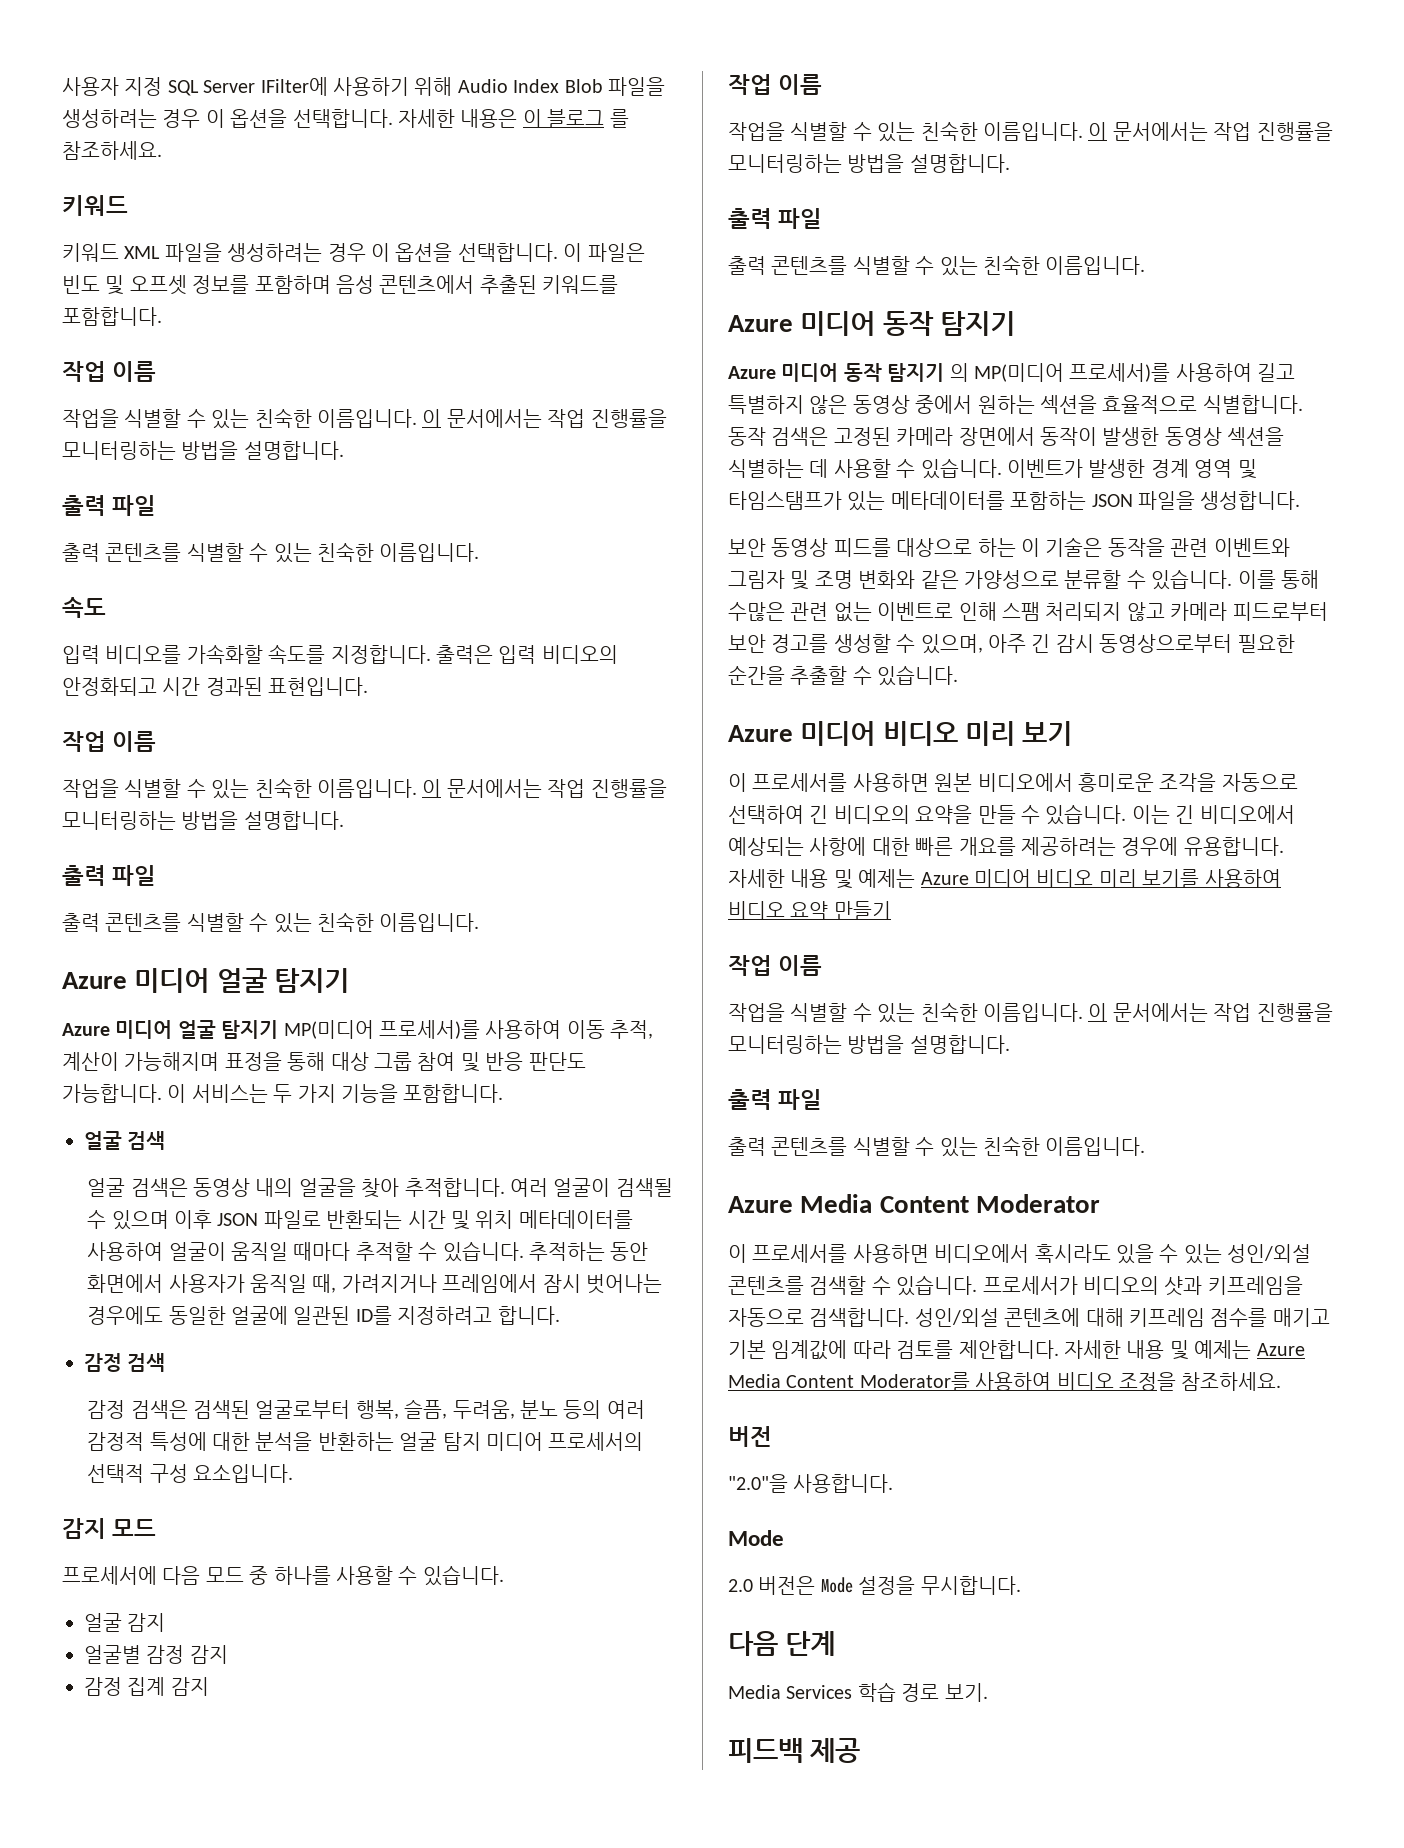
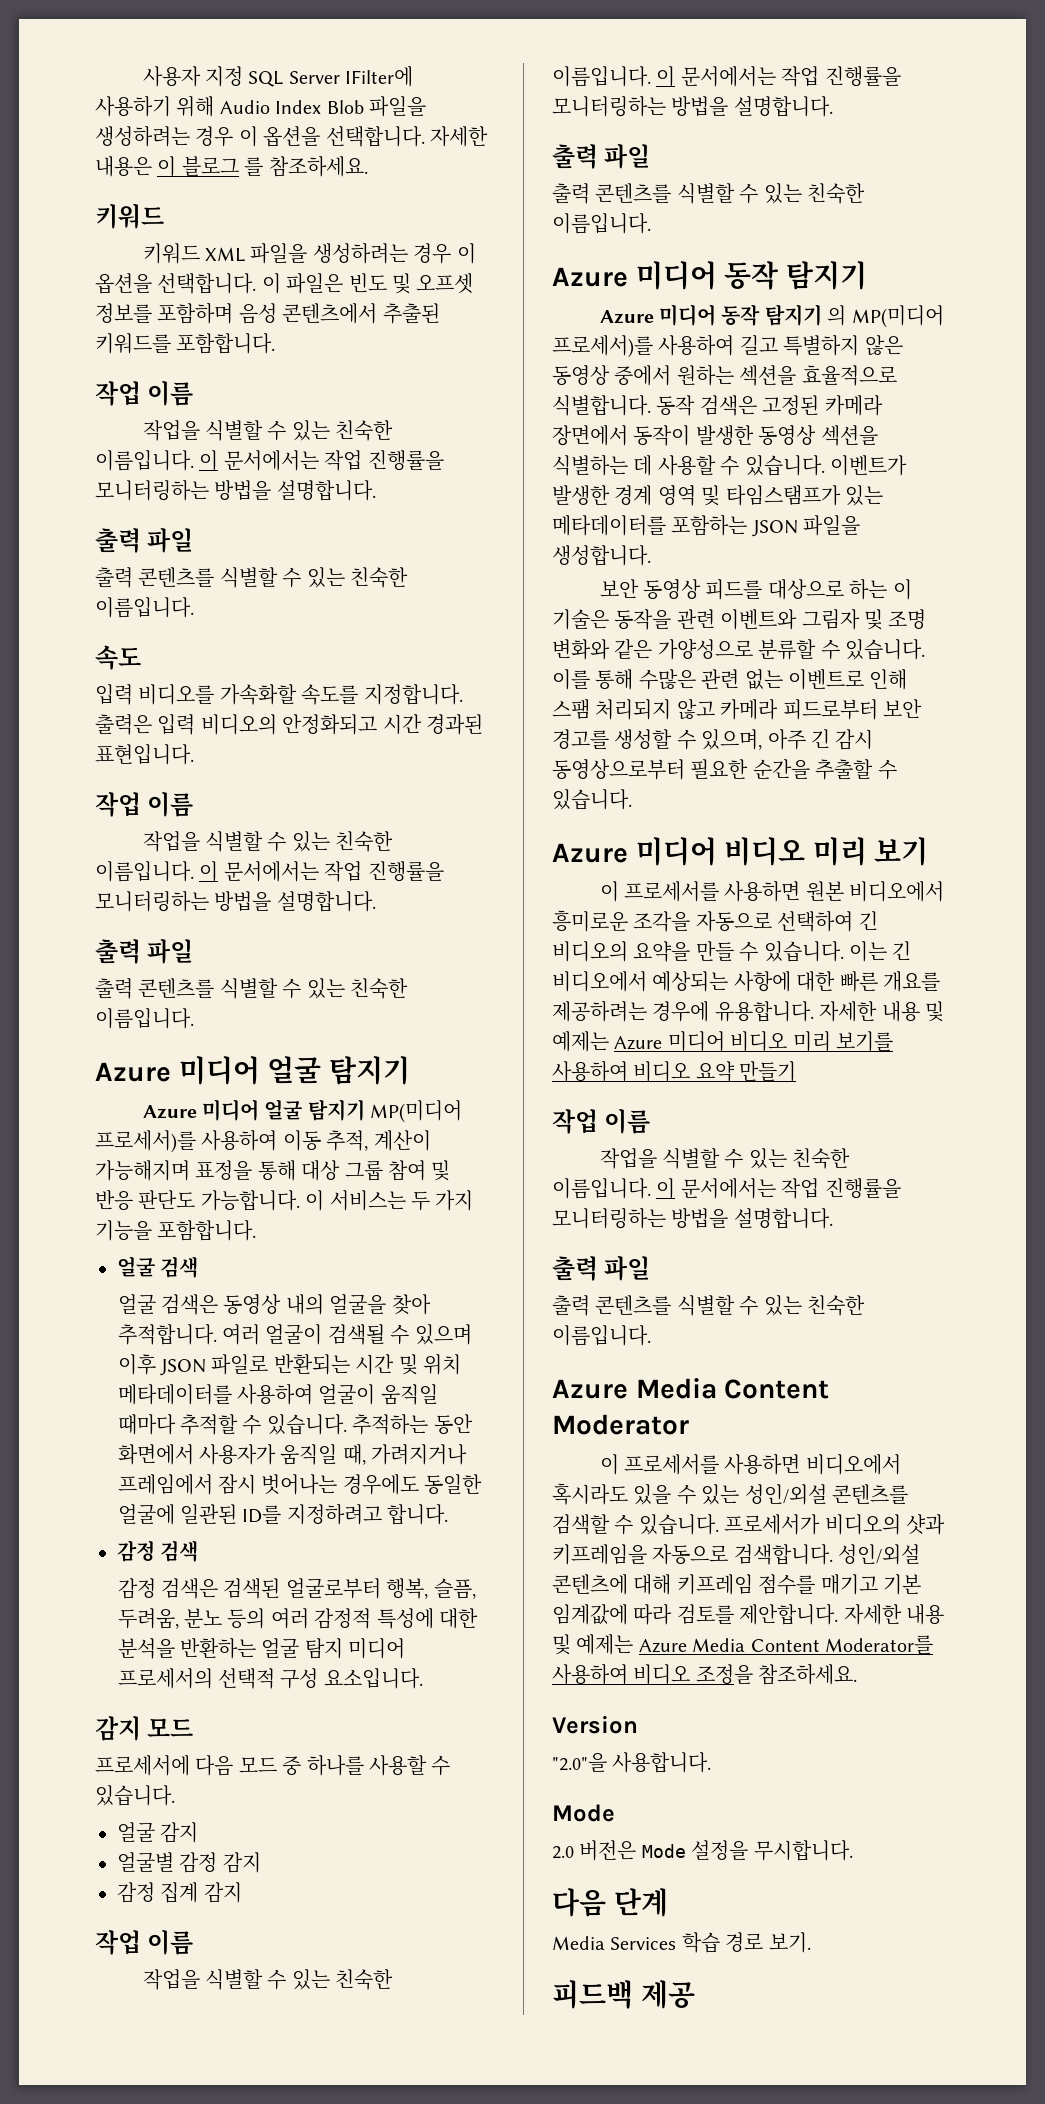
[728,1426,772,1447] 버전 -> [552,1715,638,1734] Version

